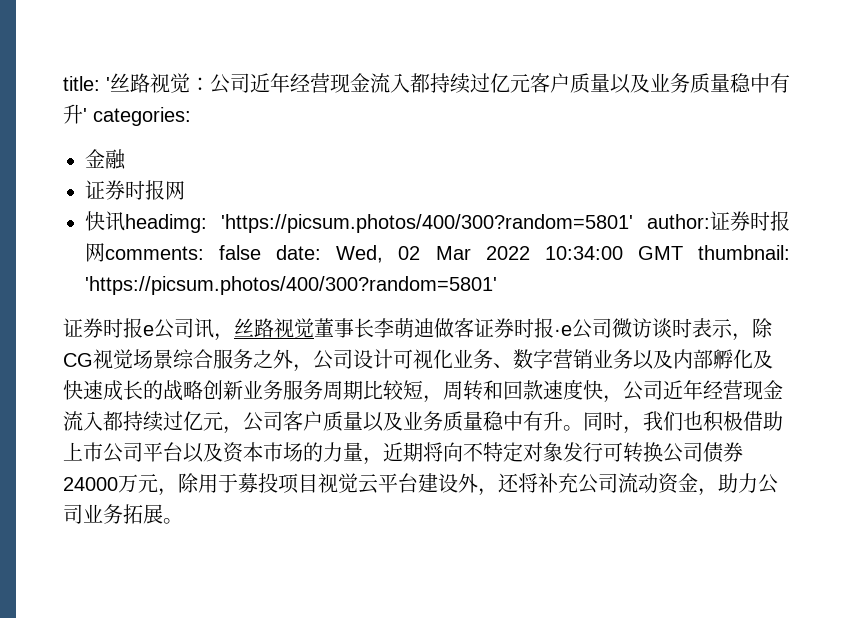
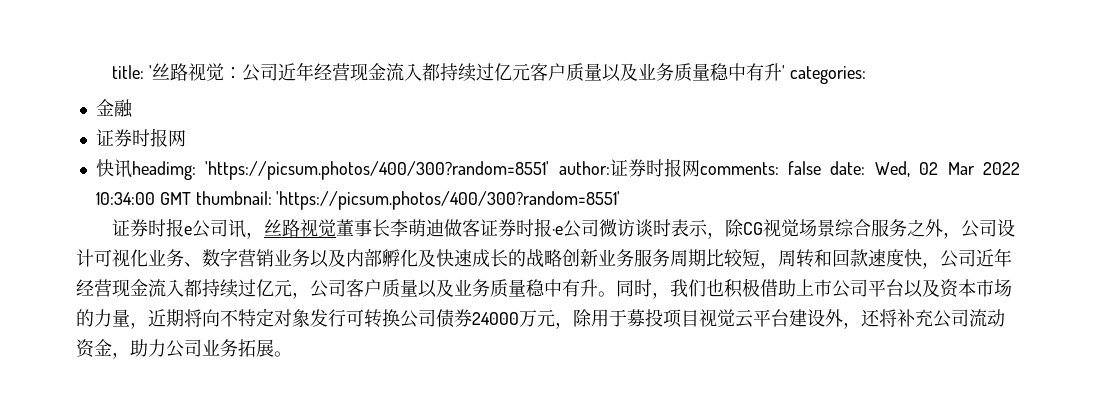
[221,214,633,233] 'https://picsum.photos/400/300?random=5801' -> [205,161,550,180] 'https://picsum.photos/400/300?random=8551'
[85,276,497,295] 'https://picsum.photos/400/300?random=5801' -> [276,191,621,210] 'https://picsum.photos/400/300?random=8551'

